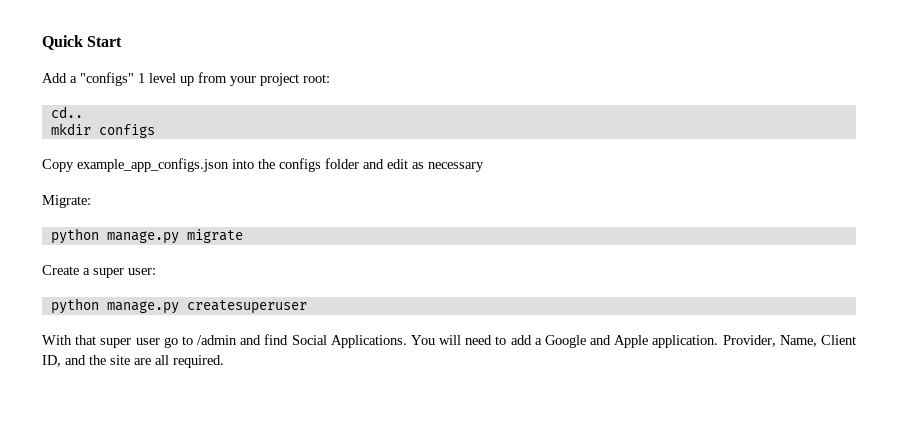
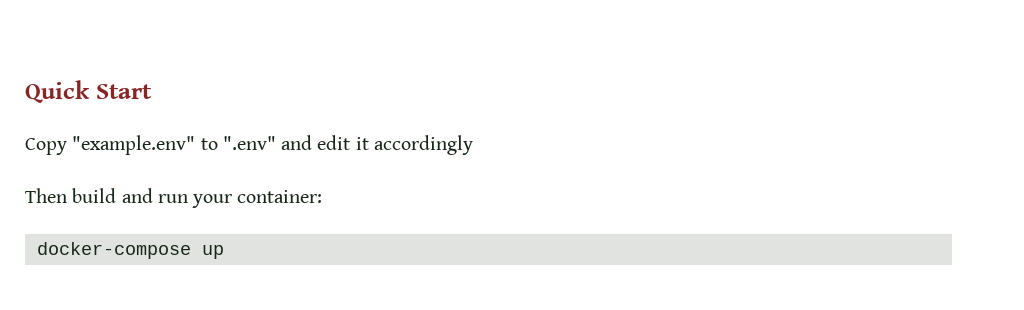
[42,72,330,86] [50,106,83,118] [50,123,155,138] [42,158,484,172] [42,195,91,208] [50,228,243,244] [42,265,156,278] [50,298,307,314] [42,334,856,348] [42,355,224,368] Add a "configs" 1 level up from your project root: // cd.. // mkdir configs // Copy example_app_configs.json into the configs folder and edit as necessary // Migrate: // python manage.py migrate // Create a super user: // python manage.py createsuperuser // With that super user go to /admin and find Social Applications. You will need to add a Google and Apple application. Provider, Name, Client ID, and the site are all required. -> [25,135,473,155] [25,188,323,208] [36,242,224,259] Copy "example.env" to ".env" and edit it accordingly // Then build and run your container: // docker-compose up

